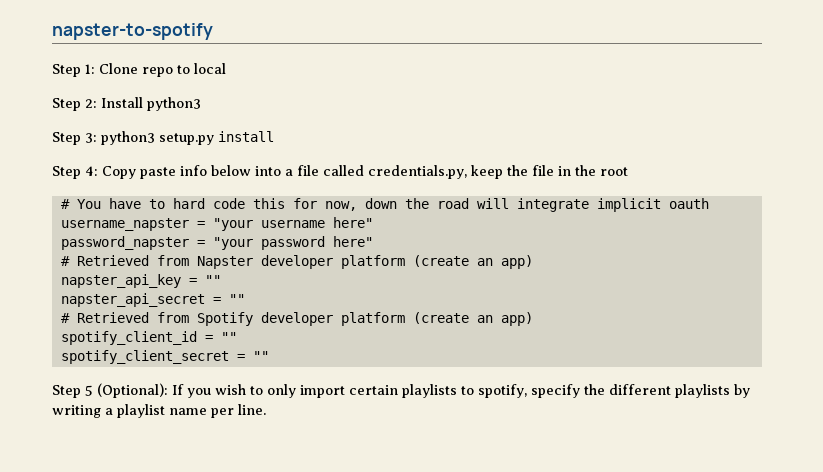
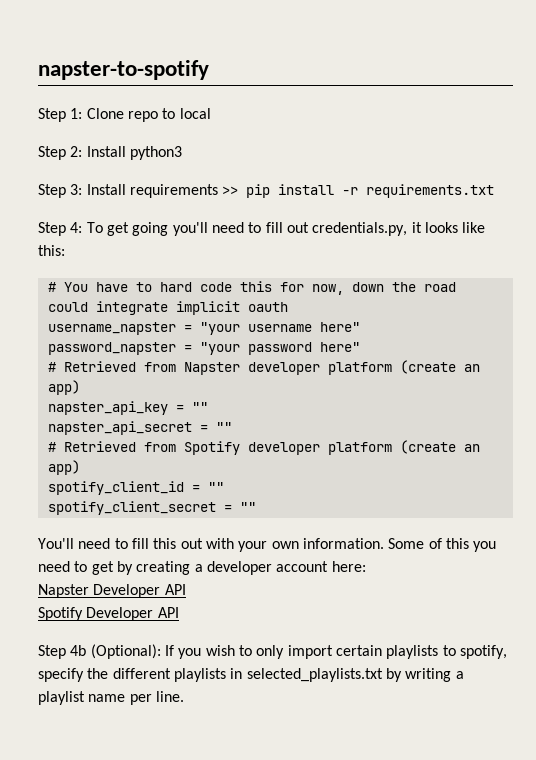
[101,131,214,145] python3 setup.py -> [86,184,271,198] Install requirements >> pip
(274, 136) none -> [342,184,495,198] -r requirements.txt
[102,165,628,179] Copy paste info below into a file called credentials.py, keep the file in the root -> [86,222,486,236] [38,245,65,256] To get going you'll need to fill out credentials.py, it looks like this:
[476,198,509,209] will -> [47,302,88,312] could
[52,385,93,398] // Step 5 -> [38,538,497,552] [38,561,366,575] [38,584,186,598] [38,607,179,621] [38,645,87,659] // You'll need to fill this out with your own information. Some of this you need to get by creating a developer account here: // Napster Developer API // Spotify Developer API // Step 4b
(730, 391) none -> [230,668,383,682] in selected_playlists.txt

